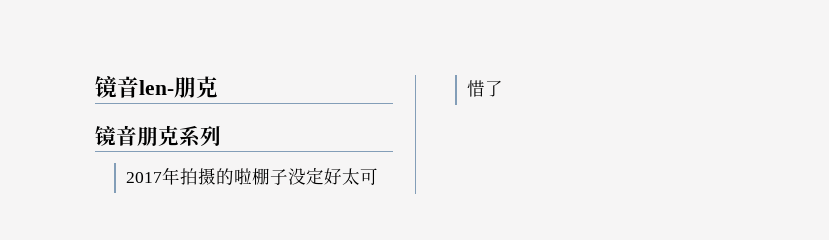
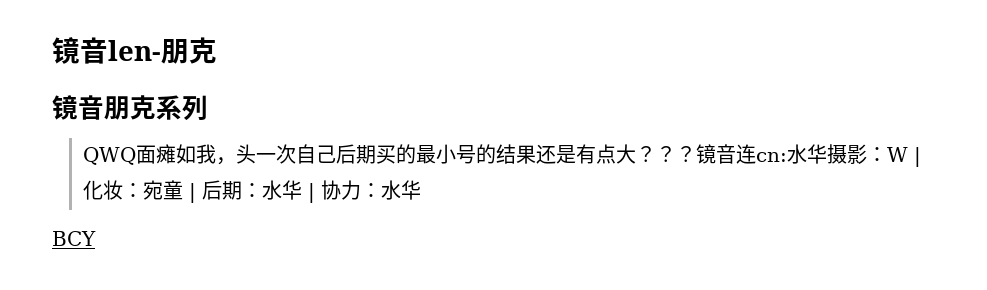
[125,167,378,185] [466,80,503,97] 2017年拍摄的啦棚子没定好太可惜了 -> [83,144,922,167] [83,180,422,203] [52,231,96,246] QWQ面瘫如我，头一次自己后期买的最小号的结果还是有点大？？？镜音连cn:水华摄影：W | 化妆：宛童 | 后期：水华 | 协力：水华 // BCY

